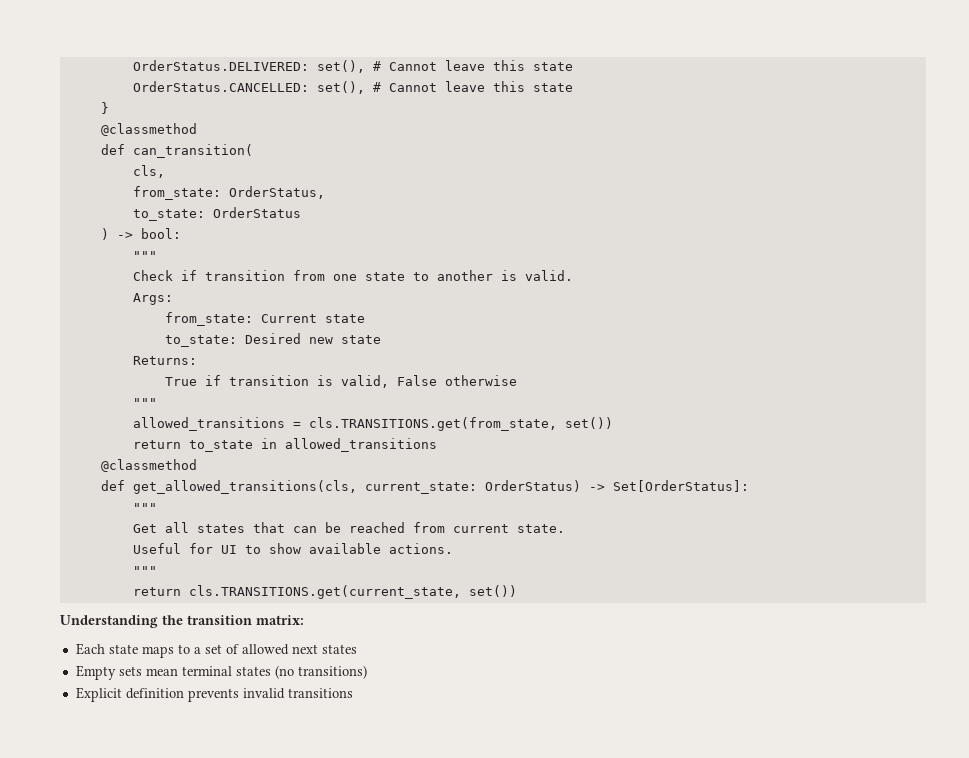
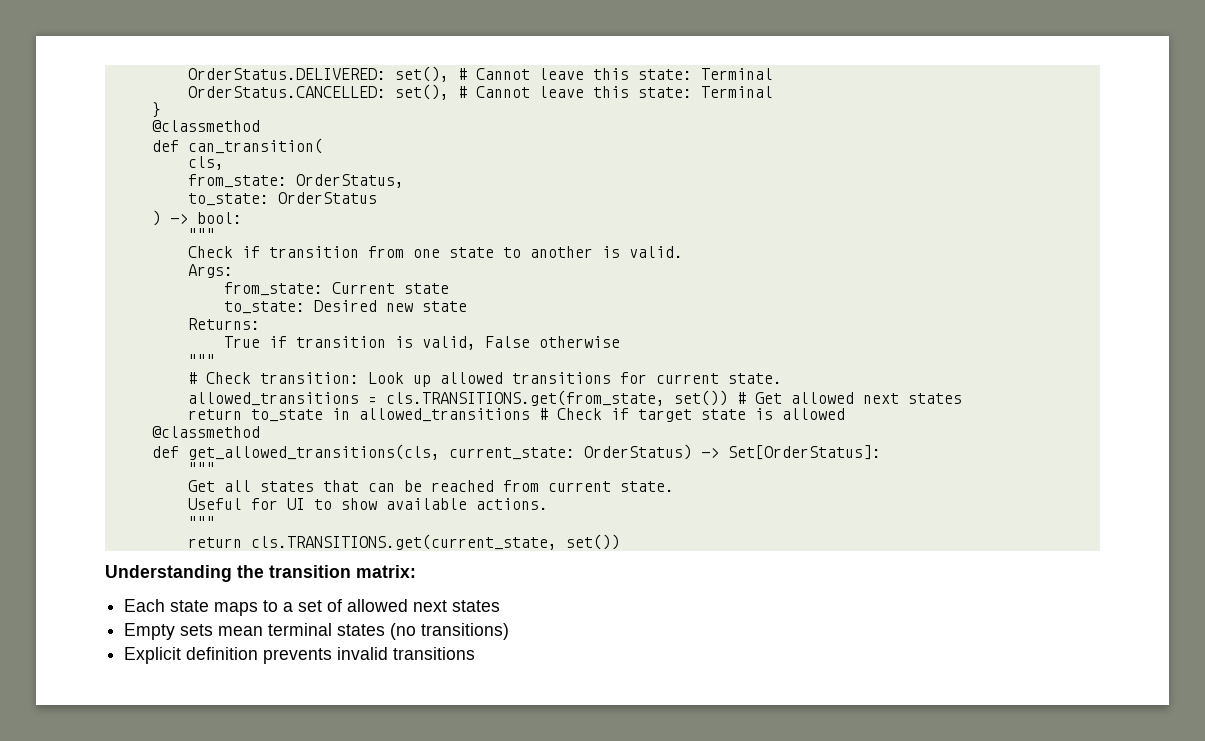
[532,62,573,71] state -> [637,68,773,80] state: Terminal
[532,83,573,92] state -> [637,86,773,98] state: Terminal
(157, 402) none -> [187,372,782,387] // # Check transition: Look up allowed transitions for current state.
(613, 423) none -> [736,392,962,404] # Get allowed next states
(437, 445) none -> [538,408,845,422] # Check if target state is allowed

